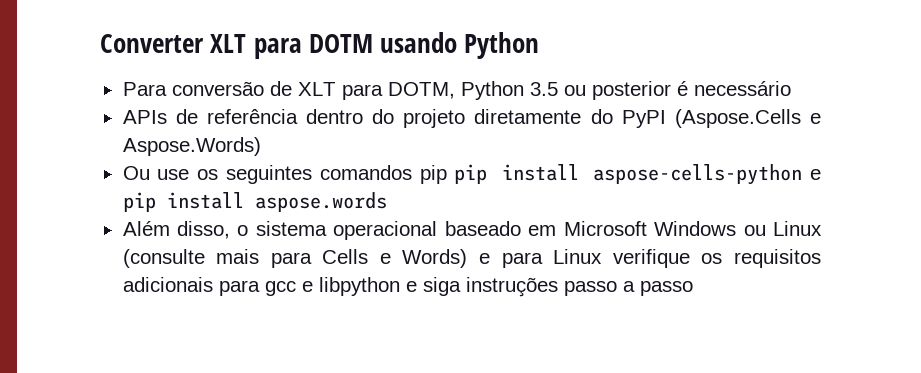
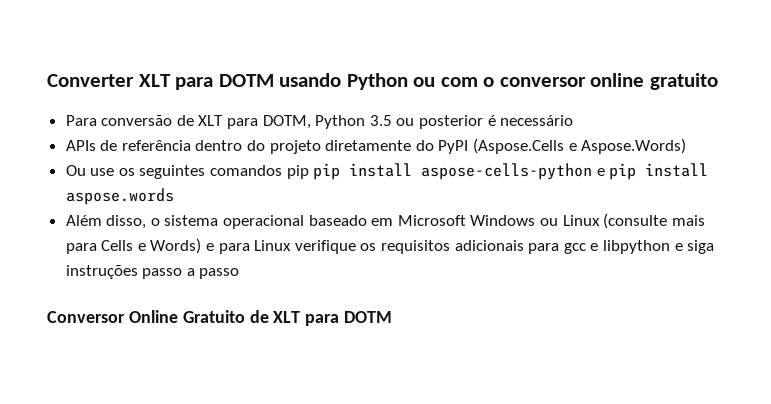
(540, 45) none -> [413,73,718,90] ou com o conversor online gratuito
(693, 288) none -> [47,310,393,326] // Conversor Online Gratuito de XLT para DOTM

